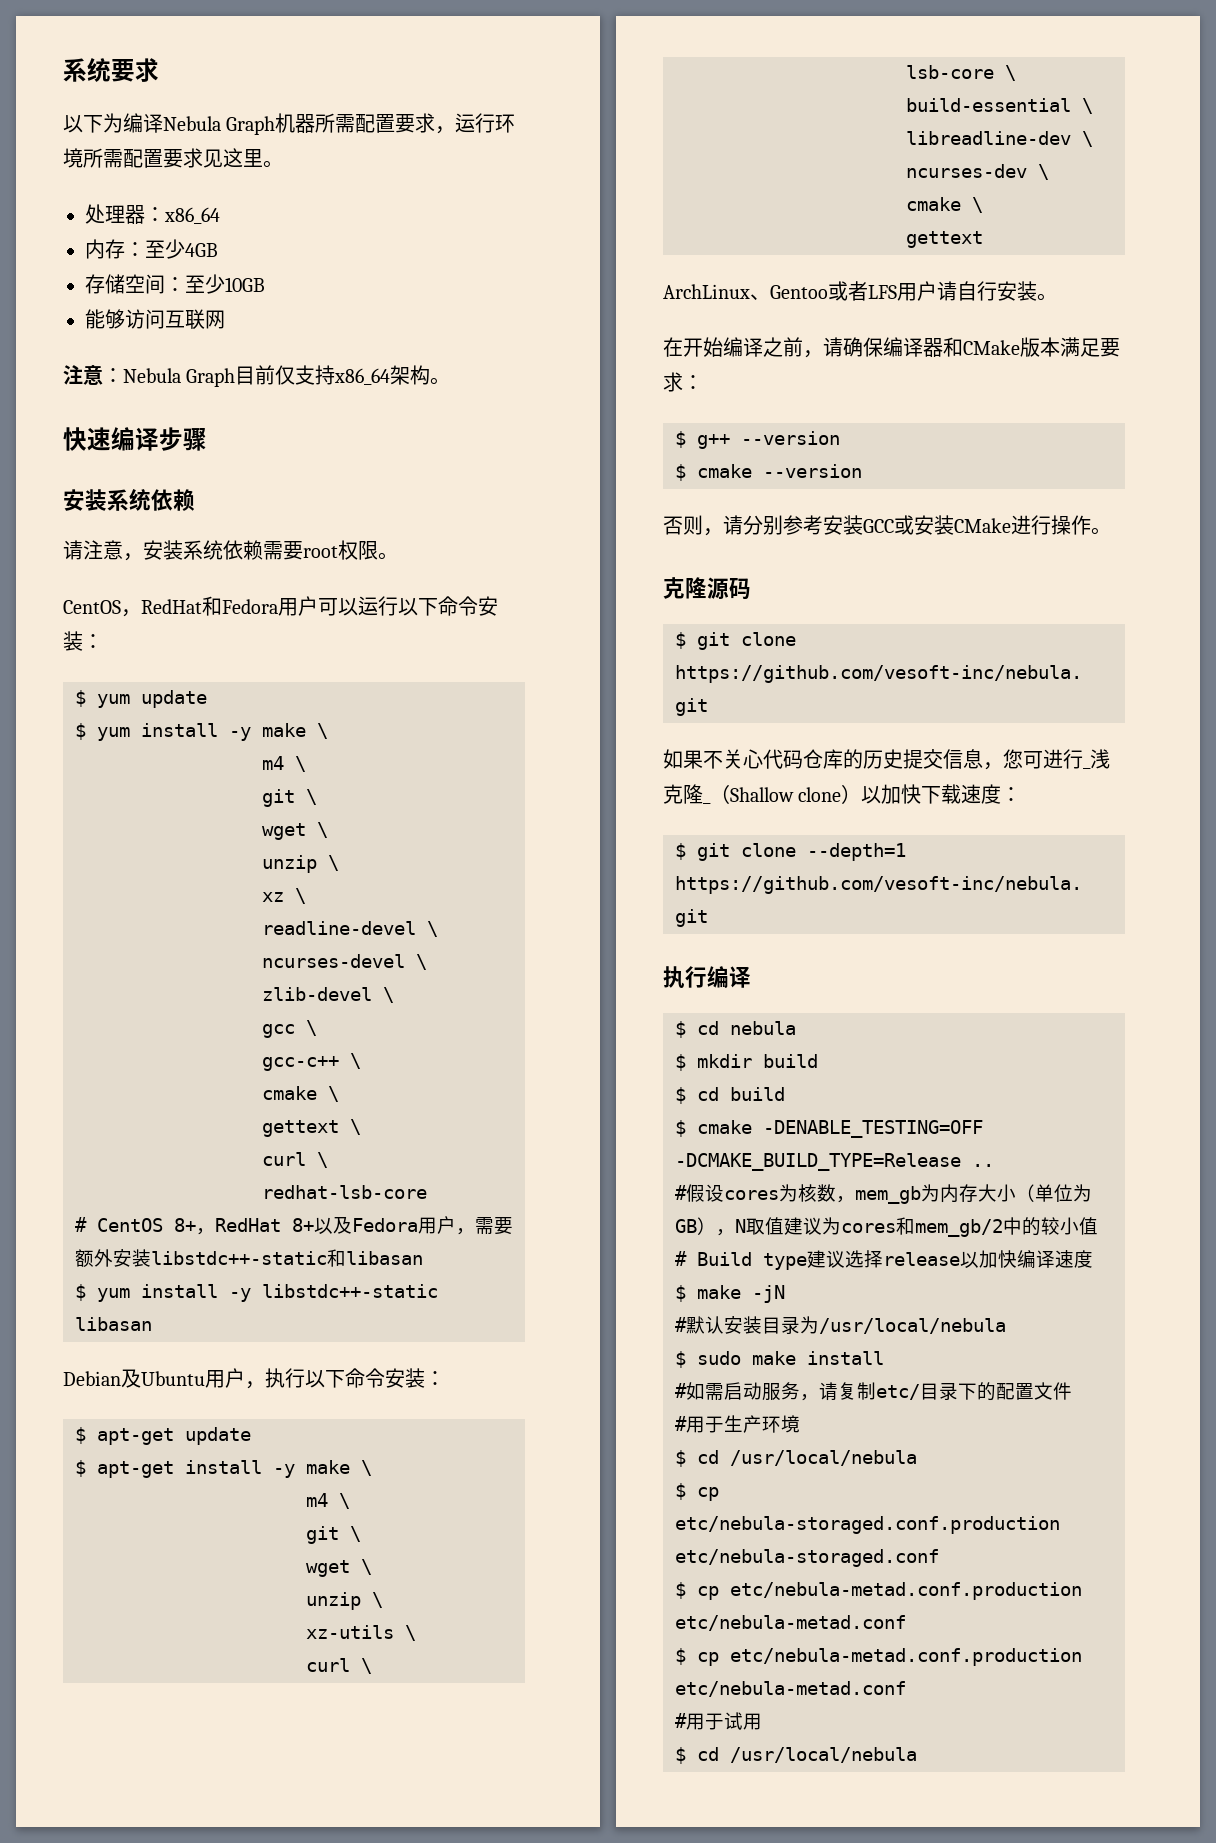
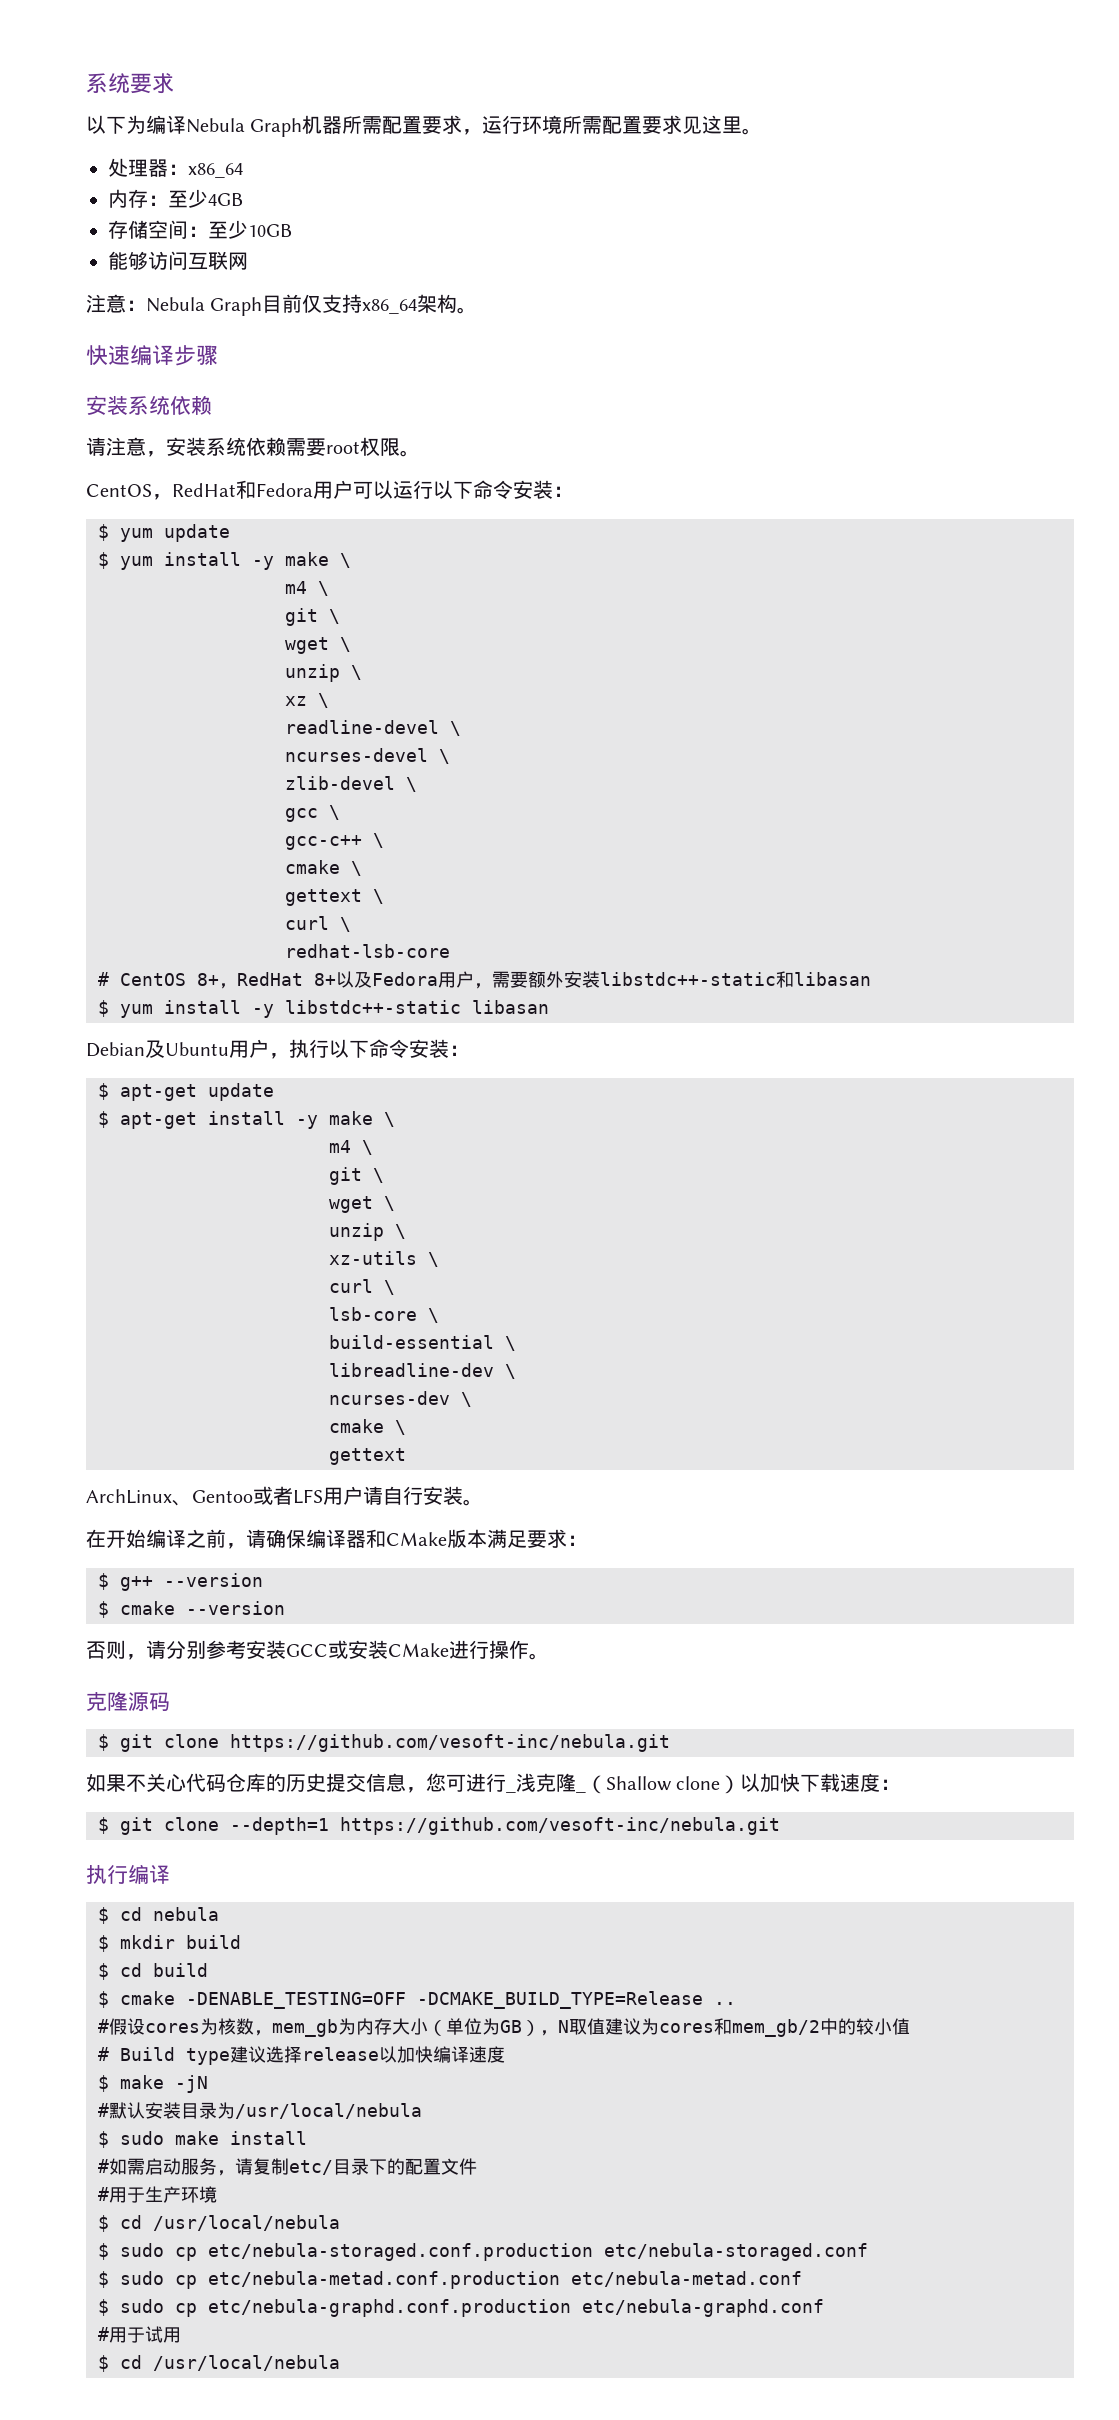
(686, 1491) none -> [120,2243,164,2257] sudo
(686, 1590) none -> [120,2271,164,2285] sudo
[697,1648,1082,1666] [675,1681,906,1697] cp etc/nebula-metad.conf.production etc/nebula-metad.conf -> [120,2299,824,2317] sudo cp etc/nebula-graphd.conf.production etc/nebula-graphd.conf

